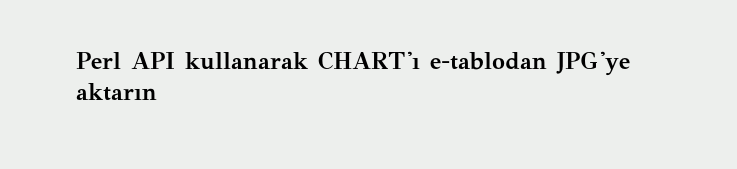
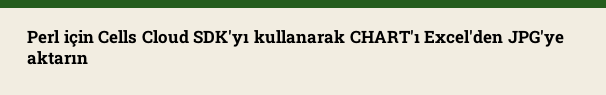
[130,52,175,69] API -> [63,30,250,47] için Cells Cloud SDK'yı
[429,52,547,70] e-tablodan -> [424,30,504,44] Excel'den

